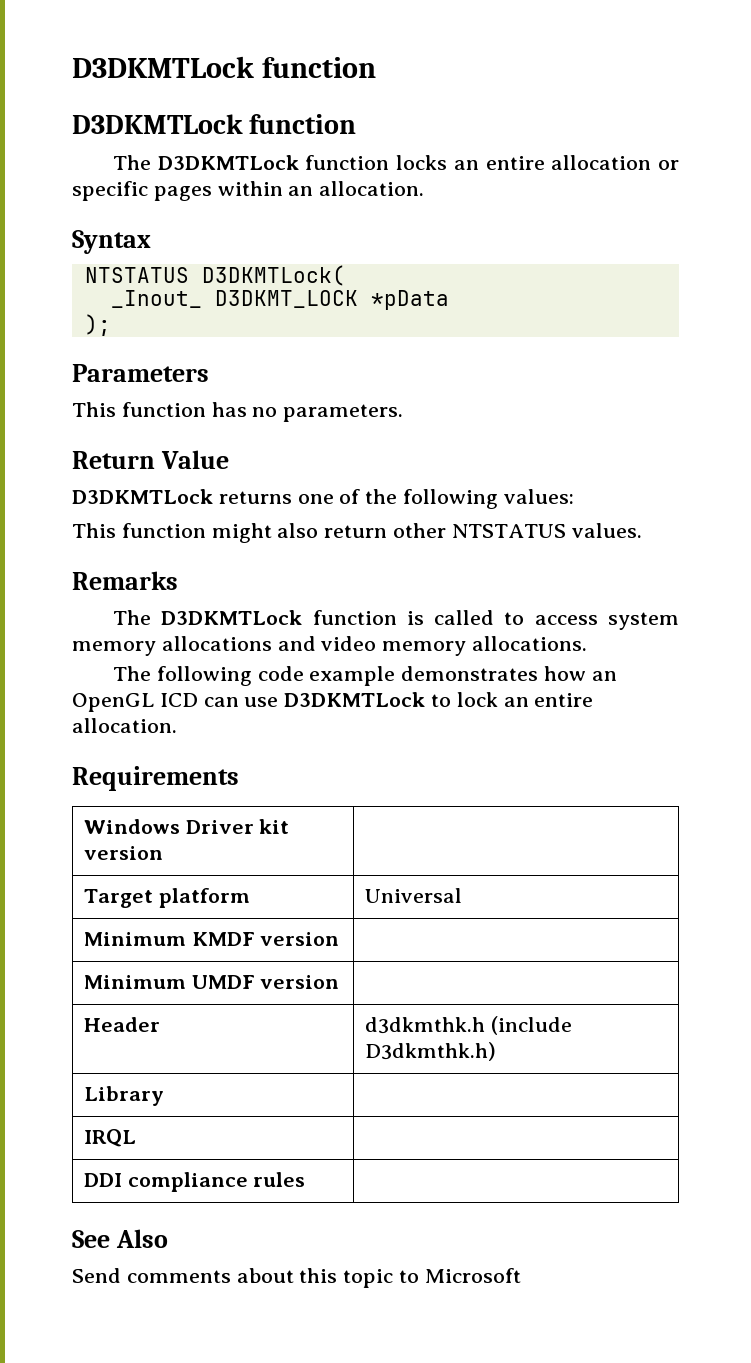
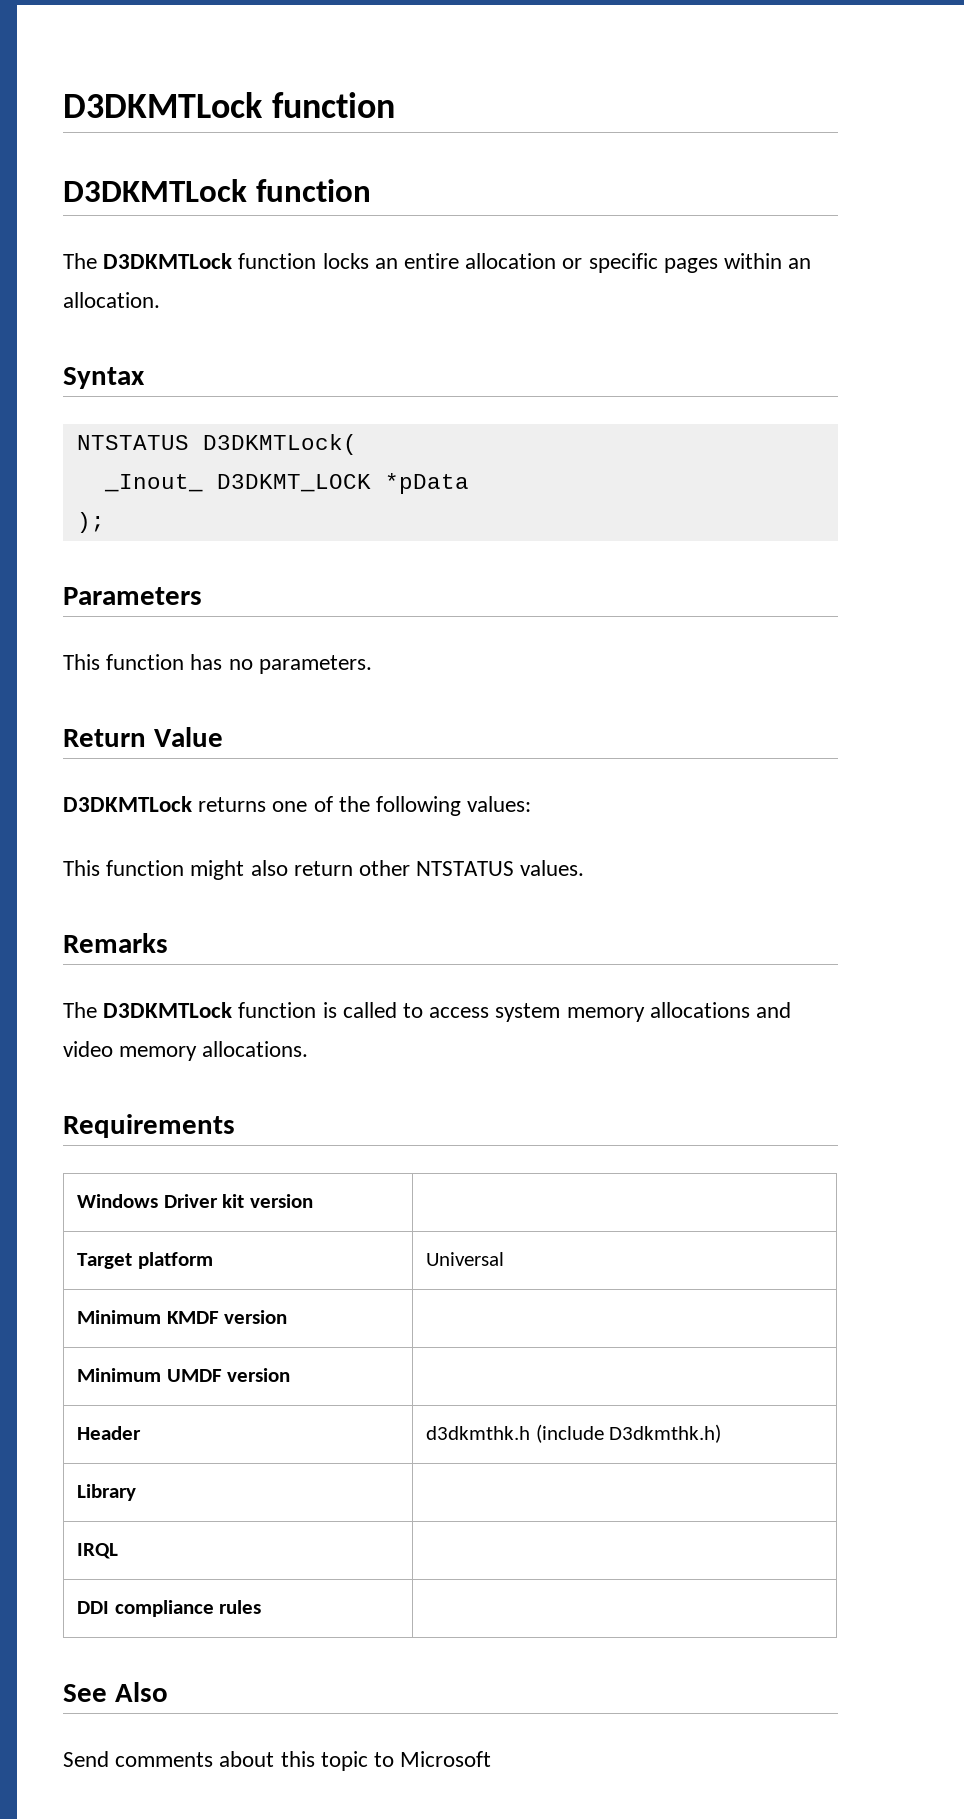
[112,666,617,686] [72,692,594,712] [72,718,177,733] // The following code example demonstrates how an OpenGL ICD can use D3DKMTLock to lock an entire allocation. -> (309, 1049) none

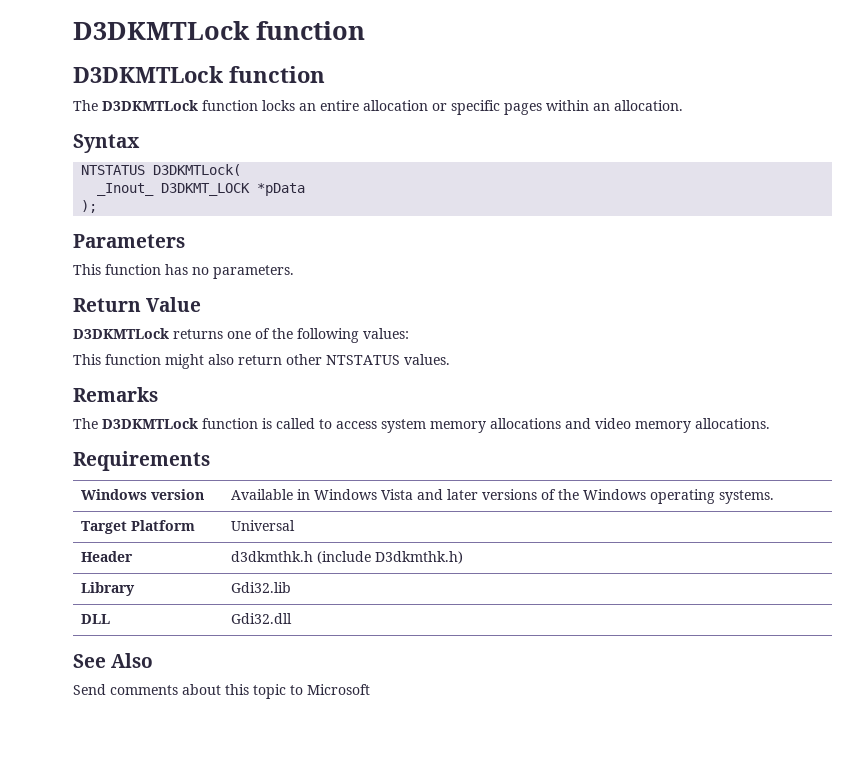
[163,1194,313,1208] Driver kit version | -> [151,489,205,500] [231,489,775,504] version | Available in Windows Vista and later versions of the Windows operating systems.
[137,1252,213,1269] platform -> [131,520,196,531] Platform
[77,1310,288,1324] [77,1368,291,1382] // Minimum KMDF version | // Minimum UMDF version | -> (296, 525) none
[77,1543,119,1559] [77,1600,262,1617] // IRQL | // DDI compliance rules | -> [231,582,292,593] [81,614,111,624] [231,613,293,624] Gdi32.lib // DLL | Gdi32.dll

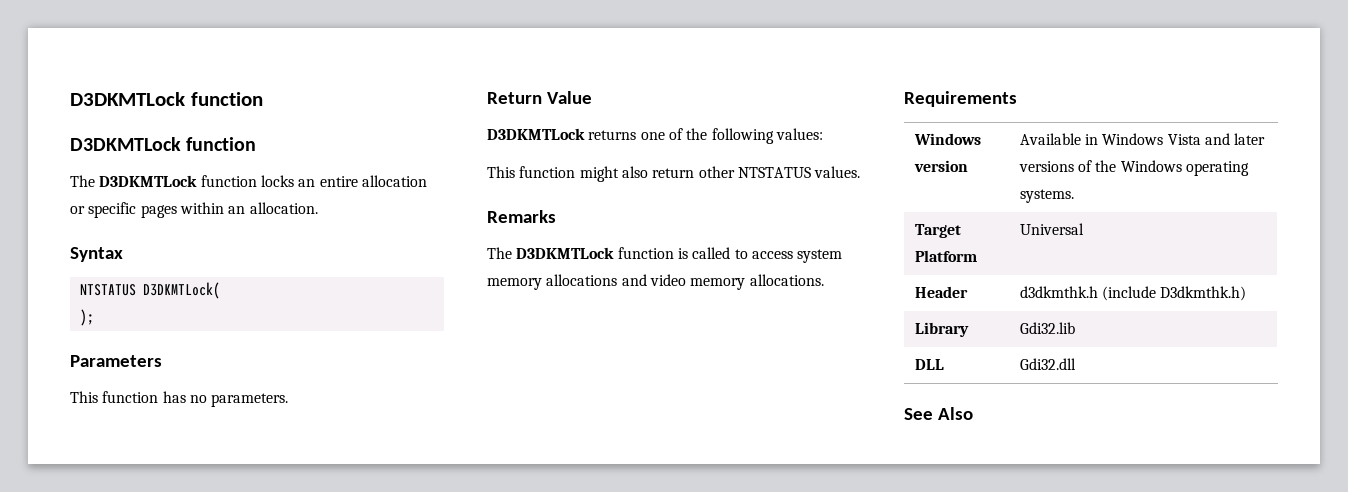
[97,183,306,196] // _Inout_ D3DKMT_LOCK *pData -> (220, 290) none
[73,684,370,699] // Send comments about this topic to Microsoft -> (973, 413) none

